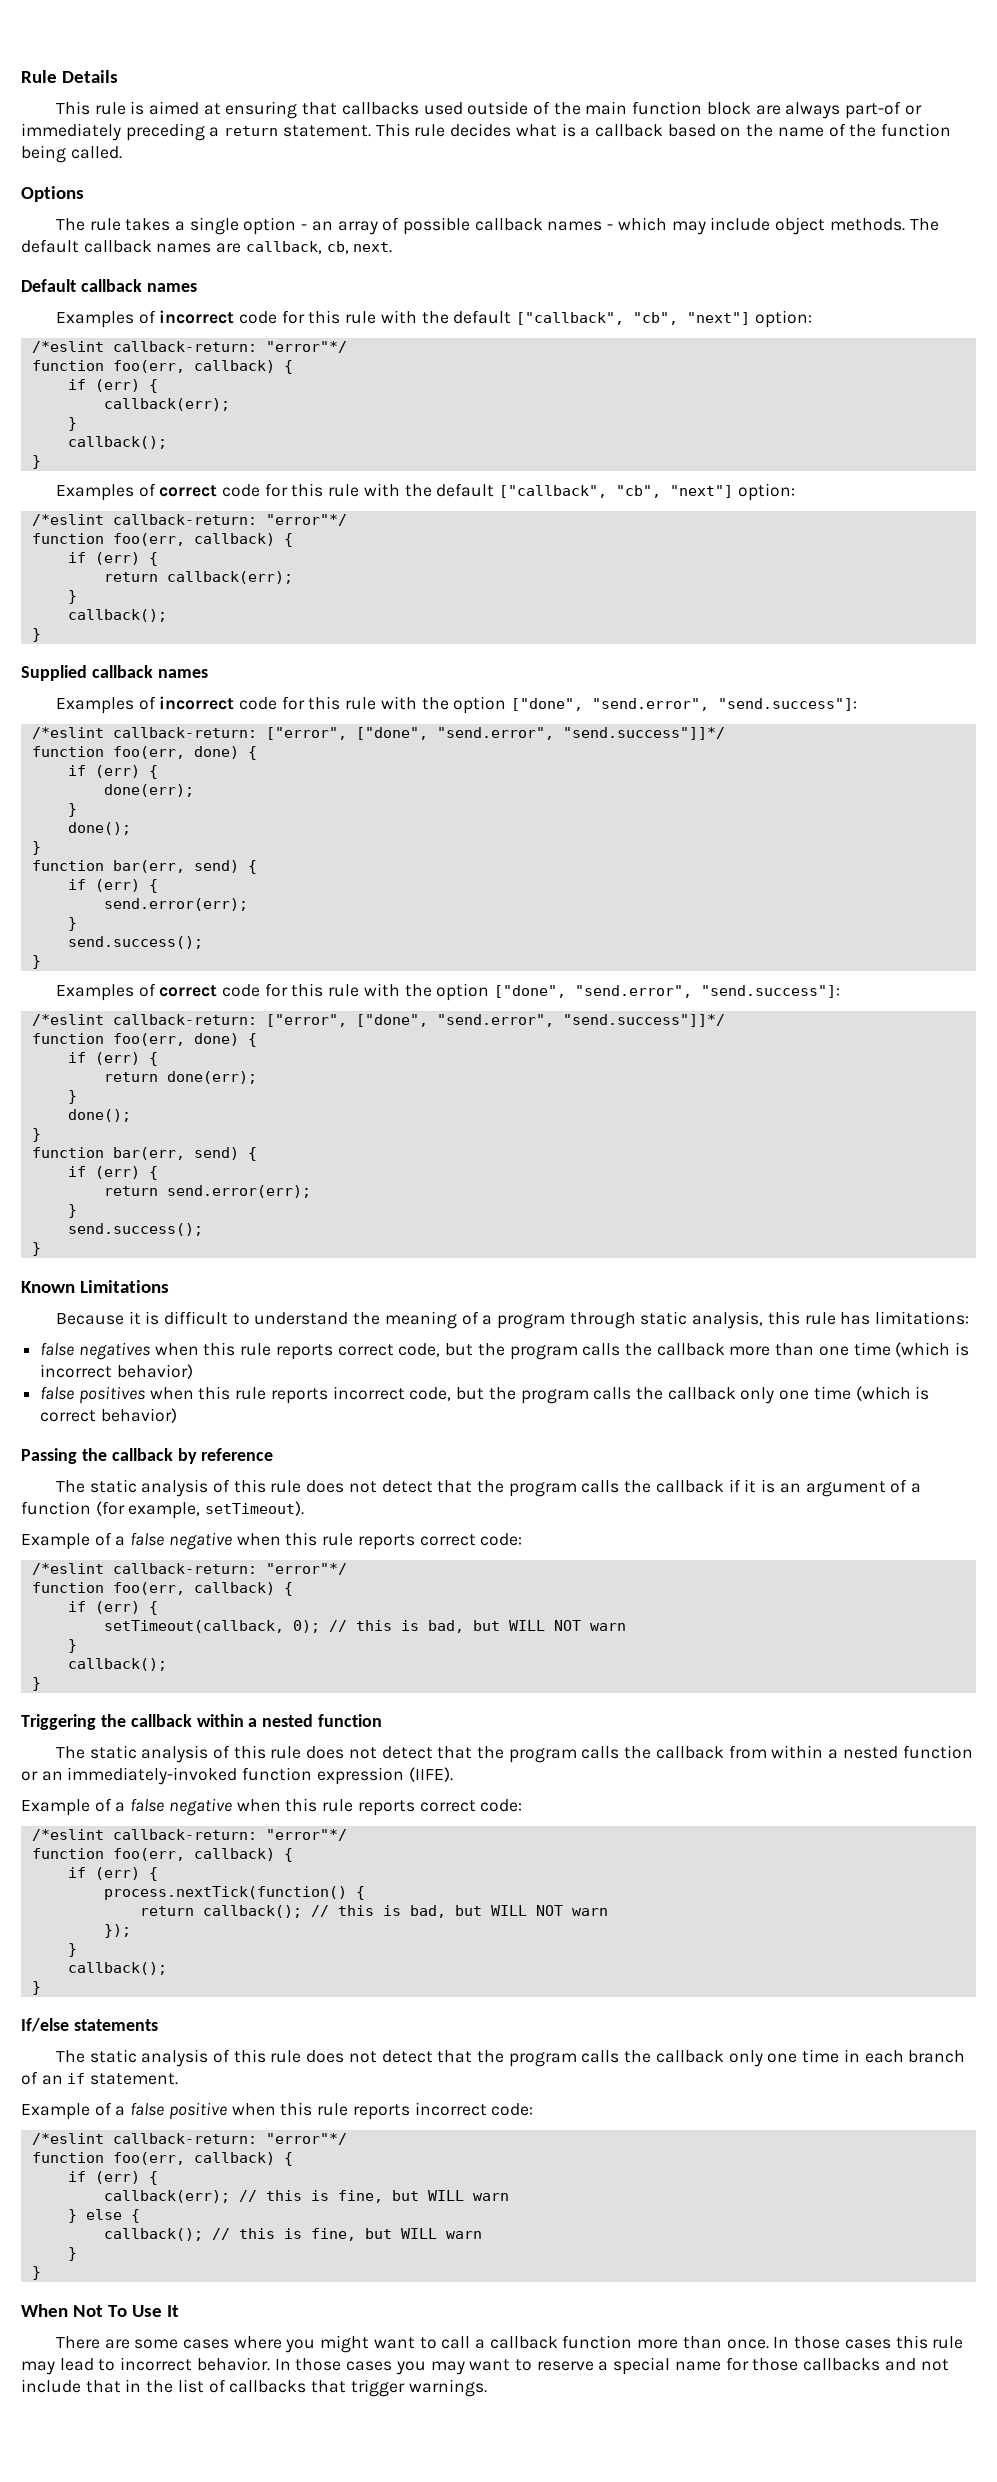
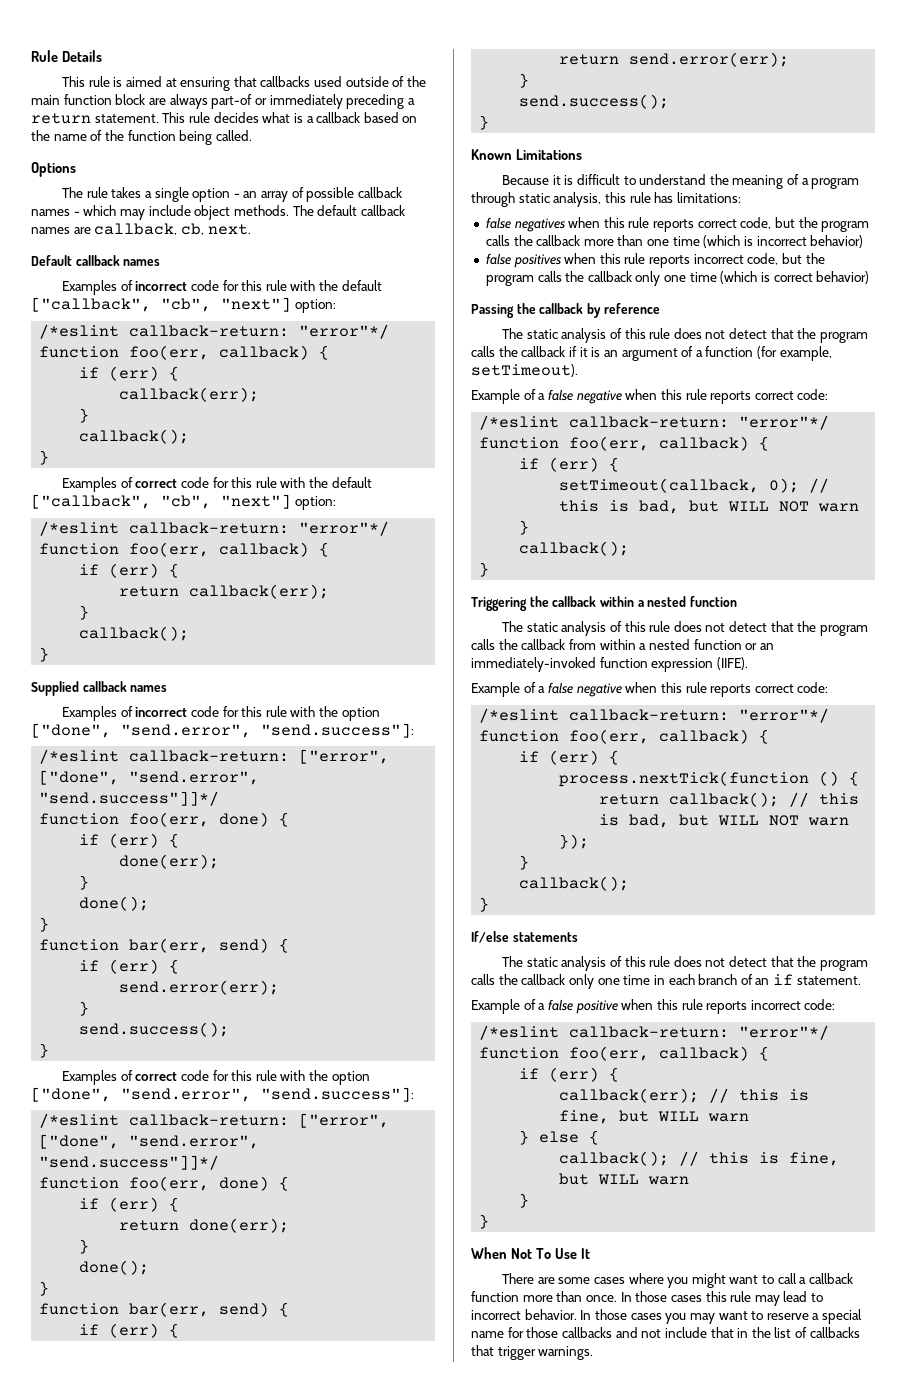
[103,1886,347,1900] process.nextTick(function() -> [559,771,840,787] process.nextTick(function ()

